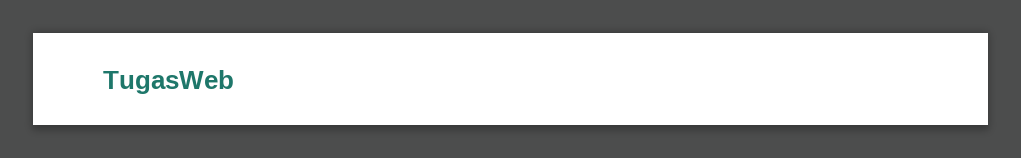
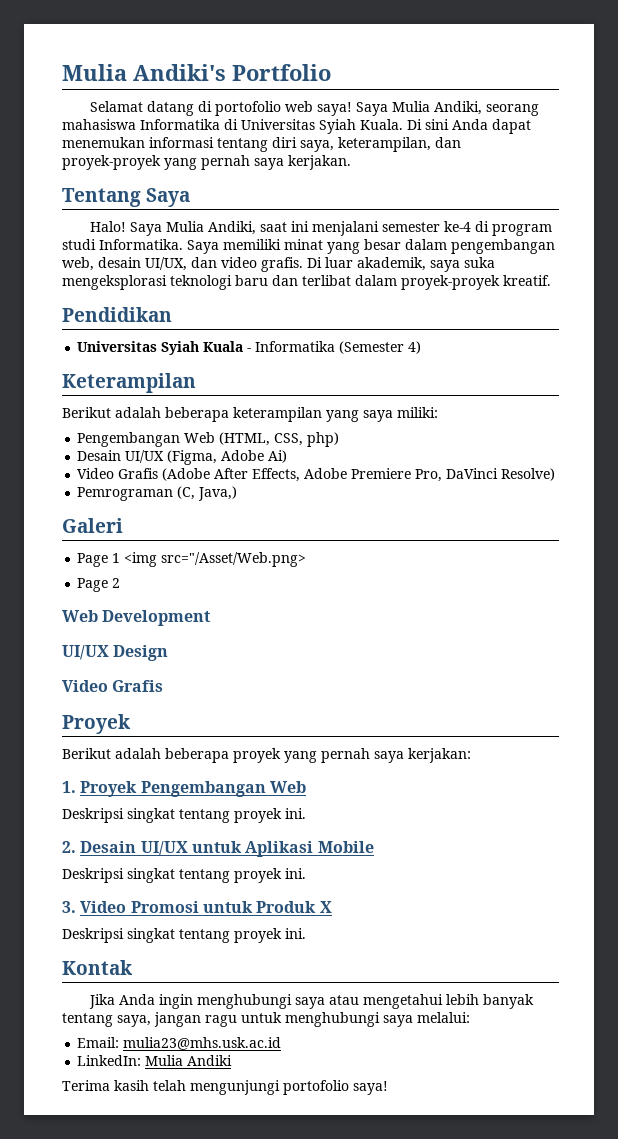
[103,70,234,94] TugasWeb -> [62,64,331,81] [89,101,539,116] [62,119,531,134] [62,137,461,152] [62,155,351,170] [62,188,191,207] [89,221,552,236] [62,239,555,254] [62,257,495,272] [62,275,551,290] [62,307,172,322] [77,341,422,355] [62,373,196,393] [62,407,438,422] [77,432,340,447] [77,450,288,465] [77,468,556,482] [77,486,238,501] [62,518,123,533] [77,552,307,567] [77,578,121,592] [62,610,212,626] [62,645,169,661] [62,680,164,692] [62,714,131,734] [62,748,471,763] [62,781,306,797] [62,808,306,823] [62,841,374,857] [62,868,306,883] [62,901,332,913] [62,928,306,943] [62,960,133,975] [88,994,534,1009] [62,1012,470,1027] [77,1037,282,1050] [77,1055,233,1066] [62,1080,388,1095] Mulia Andiki's Portfolio // Selamat datang di portofolio web saya! Saya Mulia Andiki, seorang mahasiswa Informatika di Universitas Syiah Kuala. Di sini Anda dapat menemukan informasi tentang diri saya, keterampilan, dan proyek-proyek yang pernah saya kerjakan. // Tentang Saya // Halo! Saya Mulia Andiki, saat ini menjalani semester ke-4 di program studi Informatika. Saya memiliki minat yang besar dalam pengembangan web, desain UI/UX, dan video grafis. Di luar akademik, saya suka mengeksplorasi teknologi baru dan terlibat dalam proyek-proyek kreatif. // Pendidikan // Universitas Syiah Kuala - Informatika (Semester 4) // Keterampilan // Berikut adalah beberapa keterampilan yang saya miliki: // Pengembangan Web (HTML, CSS, php) // Desain UI/UX (Figma, Adobe Ai) // Video Grafis (Adobe After Effects, Adobe Premiere Pro, DaVinci Resolve) // Pemrograman (C, Java,) // Galeri // Page 1 <img src="/Asset/Web.png> // Page 2 // Web Development // UI/UX Design // Video Grafis // Proyek // Berikut adalah beberapa proyek yang pernah saya kerjakan: // 1. Proyek Pengembangan Web // Deskripsi singkat tentang proyek ini. // 2. Desain UI/UX untuk Aplikasi Mobile // Deskripsi singkat tentang proyek ini. // 3. Video Promosi untuk Produk X // Deskripsi singkat tentang proyek ini. // Kontak // Jika Anda ingin menghubungi saya atau mengetahui lebih banyak tentang saya, jangan ragu untuk menghubungi saya melalui: // Email: mulia23@mhs.usk.ac.id // LinkedIn: Mulia Andiki // Terima kasih telah mengunjungi portofolio saya!

